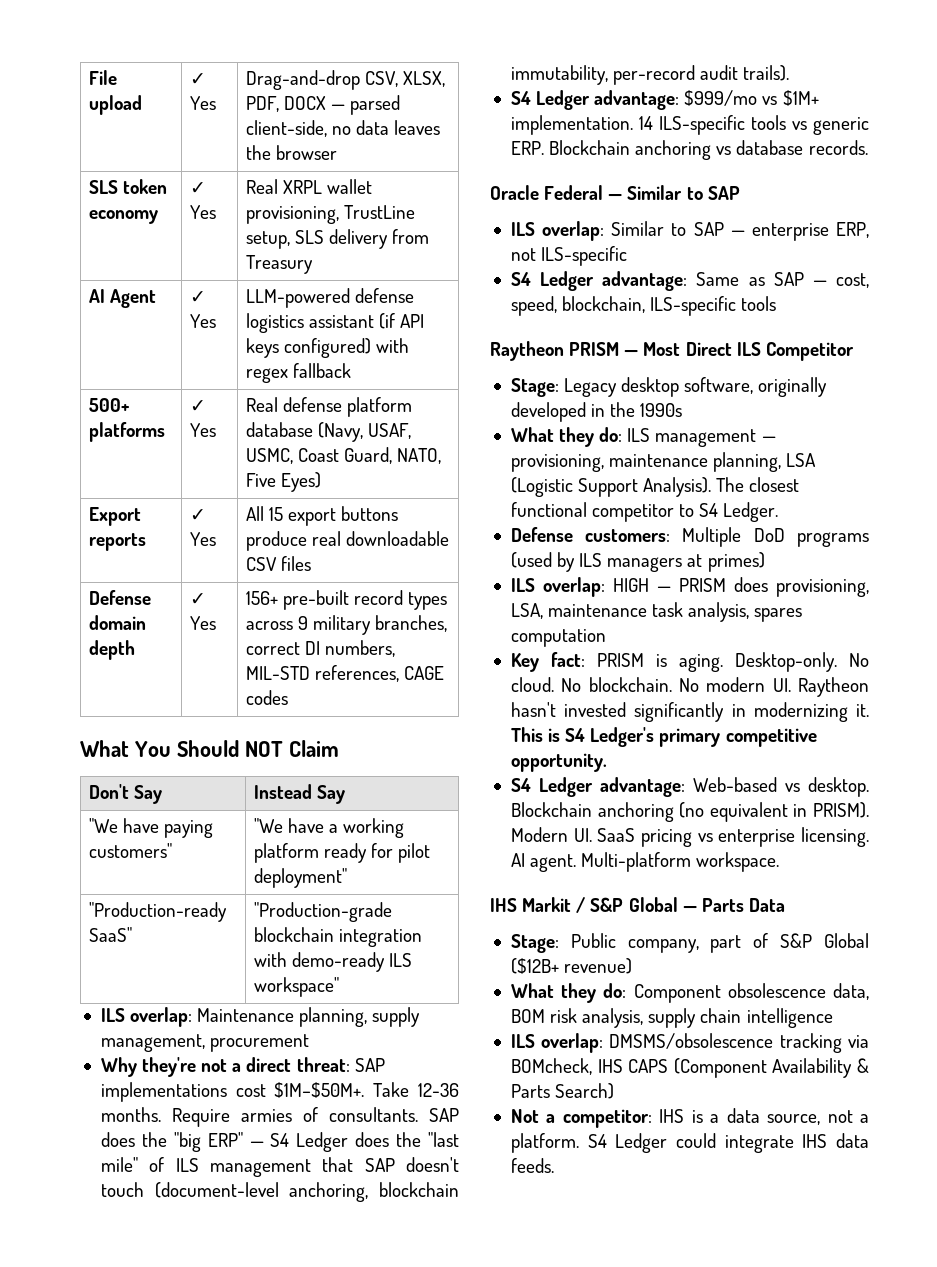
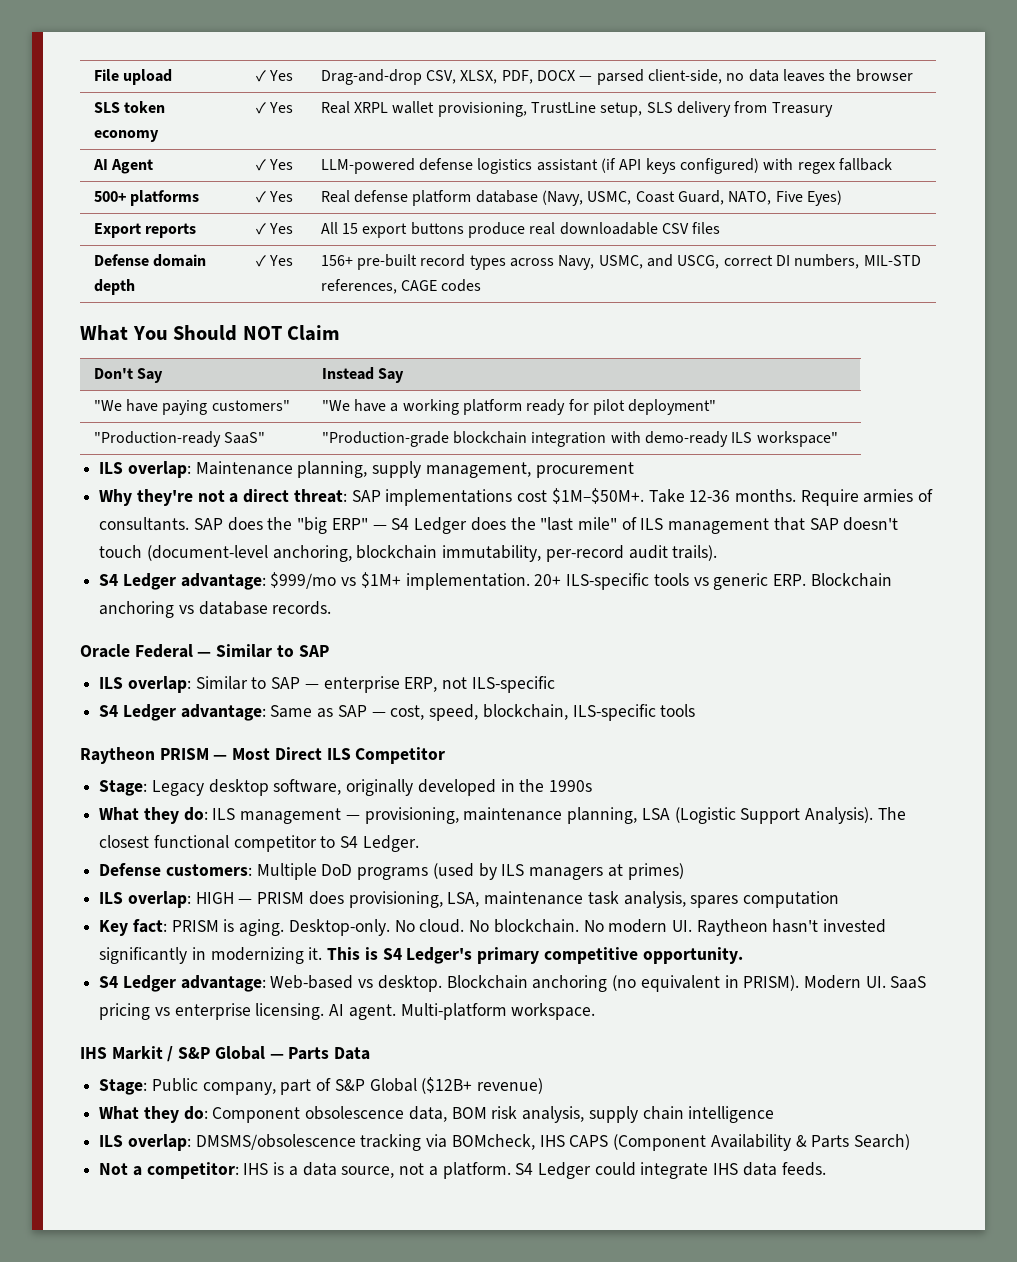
[367,423,411,439] USAF, -> (584, 198) none
[297,615,448,635] 9 military branches, -> [558,254,720,270] Navy, USMC, and USCG,
[638,116,653,130] 14 -> [534,574,562,586] 20+

